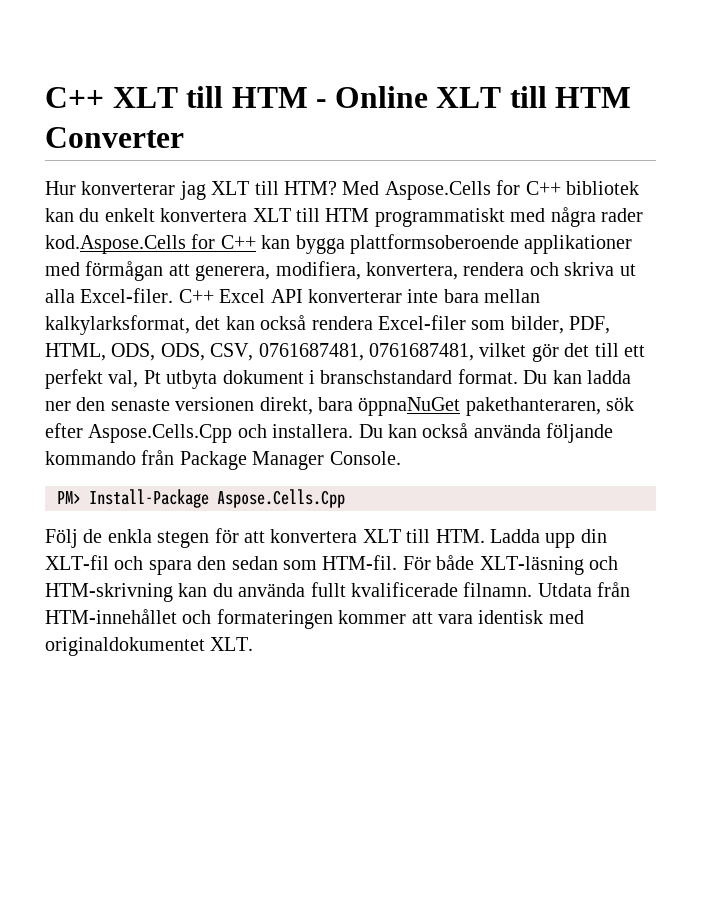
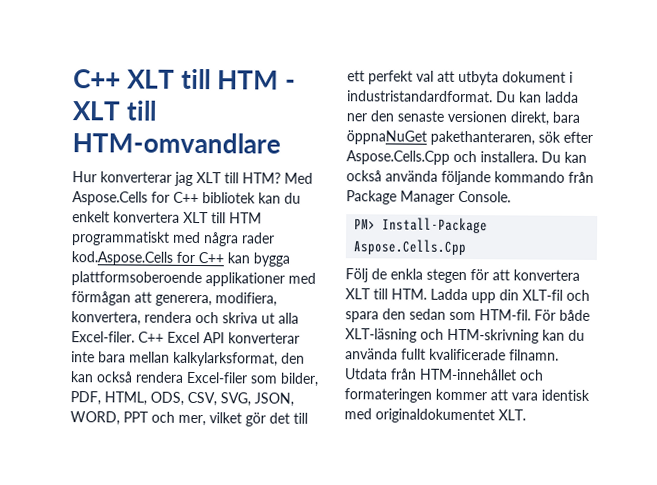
[334,86,632,108] [45,127,184,148] Online XLT till HTM Converter -> [72,100,157,121] [72,132,281,154] XLT till HTM-omvandlare
[195,316,221,330] det -> [281,352,305,364] den
[160,343,474,361] ODS, CSV, 0761687481, 0761687481, -> [187,391,294,407] [70,411,206,427] CSV, SVG, JSON, WORD, PPT och mer,
[108,370,161,388] val, Pt -> [416,70,455,82] val att
[320,369,518,384] branschstandard format. -> [347,90,493,103] industristandardformat.

